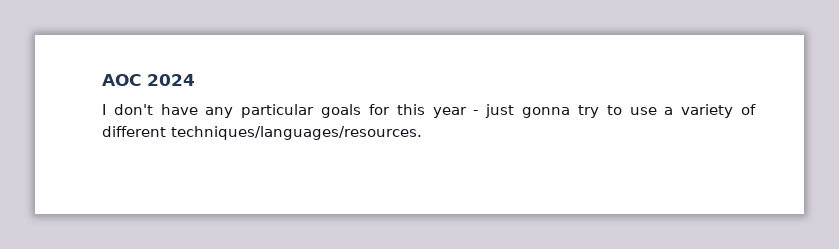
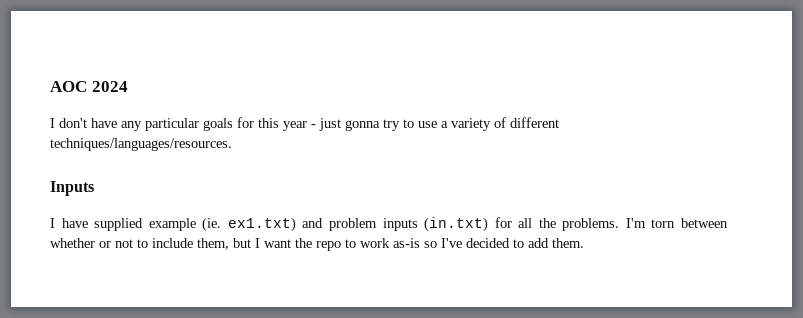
(422, 133) none -> [50,181,94,196] [50,217,728,232] [50,238,584,251] // Inputs // I have supplied example (ie. ex1.txt) and problem inputs (in.txt) for all the problems. I'm torn between whether or not to include them, but I want the repo to work as-is so I've decided to add them.

